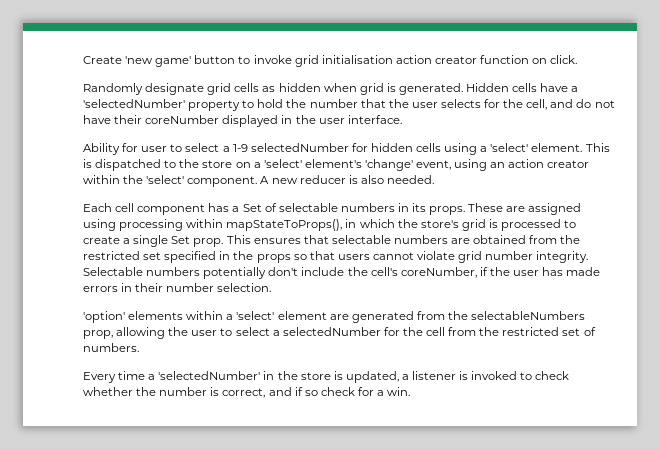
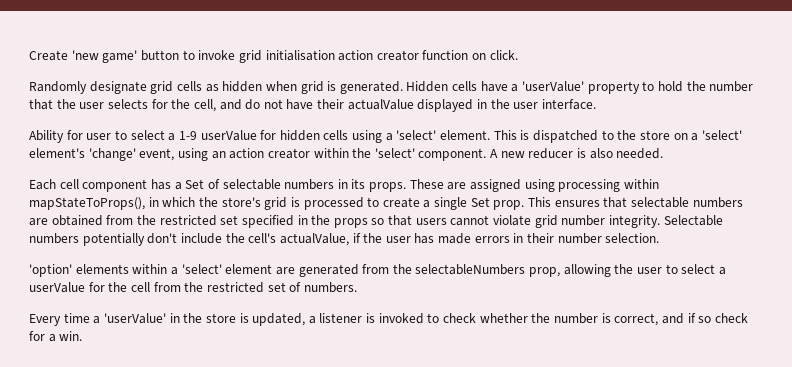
[83,99,185,108] 'selectedNumber' -> [522,81,585,92] 'userValue'
[145,115,220,124] coreNumber -> [347,99,414,110] actualValue
[250,143,349,152] selectedNumber -> [200,130,257,141] userValue
[400,267,477,278] coreNumber, -> [279,233,349,246] actualValue,
[282,327,381,336] selectedNumber -> [29,282,85,293] userValue
[158,371,261,380] 'selectedNumber' -> [103,313,166,324] 'userValue'

